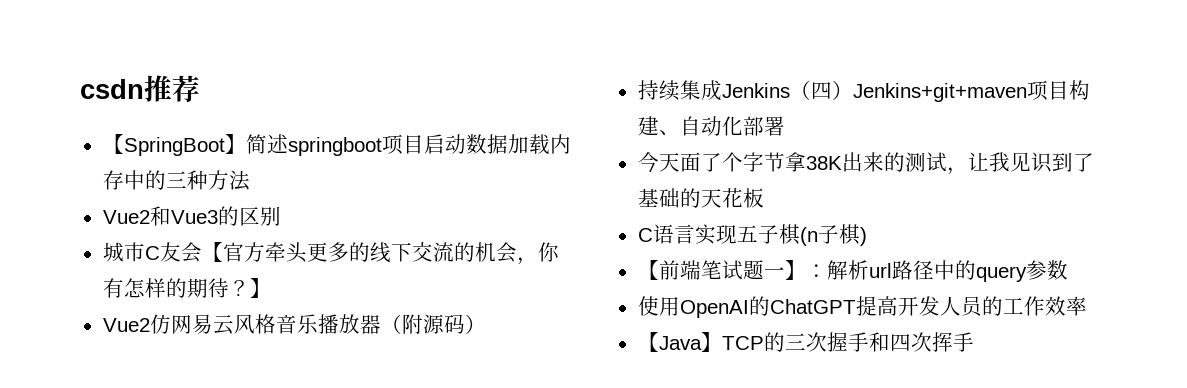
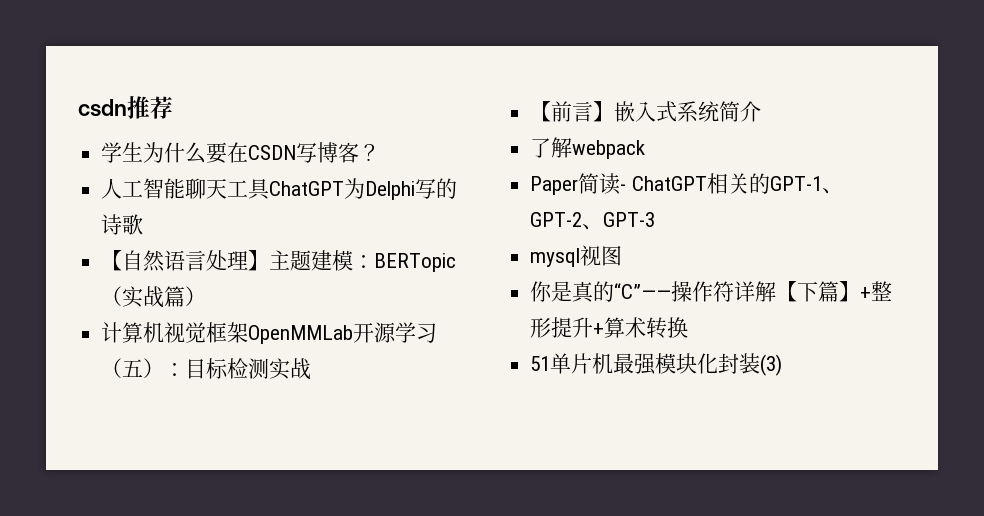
[102,134,571,156] [102,170,250,191] [102,206,281,226] [102,242,559,265] [102,278,271,298] [102,314,486,335] [637,80,1090,102] [637,116,785,136] [637,152,1094,175] [637,188,764,208] [637,224,867,246] [637,260,1068,282] [637,296,1087,318] [637,332,974,352] 【SpringBoot】简述springboot项目启动数据加载内存中的三种方法 // Vue2和Vue3的区别 // 城市C友会【官方牵头更多的线下交流的机会，你有怎样的期待？】 // Vue2仿网易云风格音乐播放器（附源码） // 持续集成Jenkins（四）Jenkins+git+maven项目构建、自动化部署 // 今天面了个字节拿38K出来的测试，让我见识到了基础的天花板 // C语言实现五子棋(n子棋) // 【前端笔试题一】：解析url路径中的query参数 // 使用OpenAI的ChatGPT提高开发人员的工作效率 // 【Java】TCP的三次握手和四次挥手 -> [101,142,381,164] [101,178,458,200] [101,214,144,235] [101,250,457,272] [101,286,207,308] [101,322,438,344] [101,358,312,380] [530,101,762,122] [530,137,646,159] [530,173,843,195] [530,212,656,230] [530,245,623,267] [530,281,893,303] [530,317,689,339] [530,353,783,376] 学生为什么要在CSDN写博客？ // 人工智能聊天工具ChatGPT为Delphi写的诗歌 // 【自然语言处理】主题建模：BERTopic（实战篇） // 计算机视觉框架OpenMMLab开源学习（五）：目标检测实战 // 【前言】嵌入式系统简介 // 了解webpack // Paper简读- ChatGPT相关的GPT-1、GPT-2、GPT-3 // mysql视图 // 你是真的“C”——操作符详解【下篇】+整形提升+算术转换 // 51单片机最强模块化封装(3)

